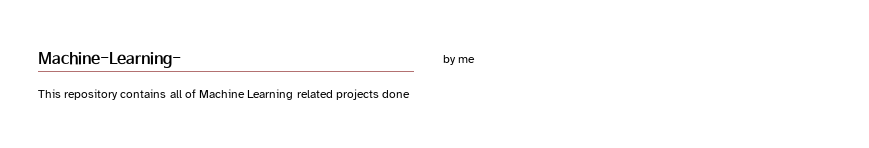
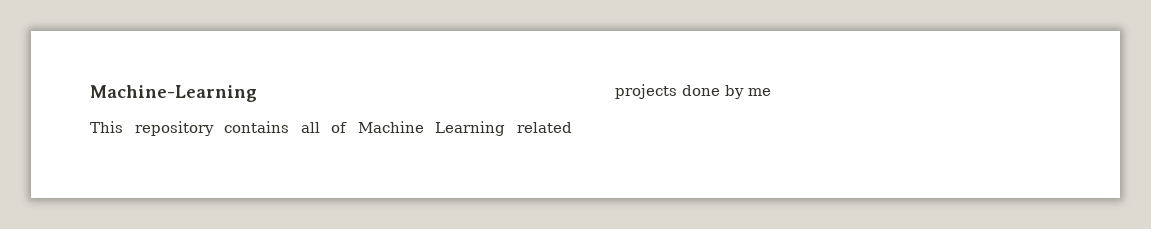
[38,52,181,68] Machine-Learning- -> [90,85,257,102] Machine-Learning

